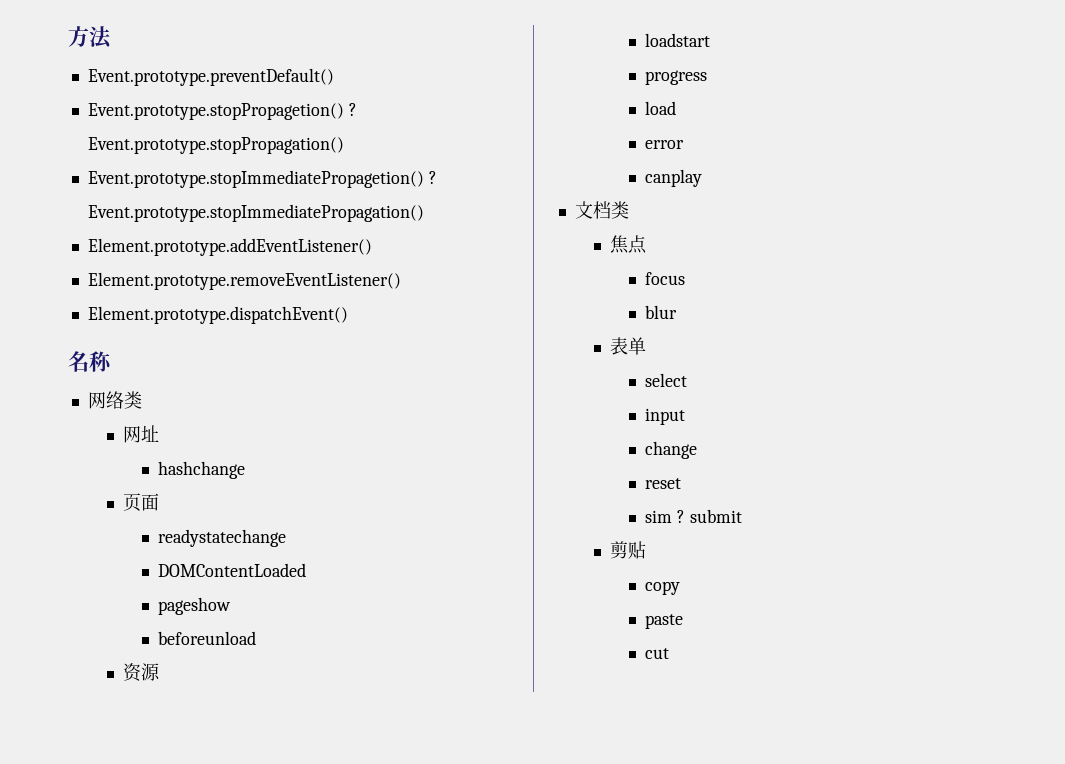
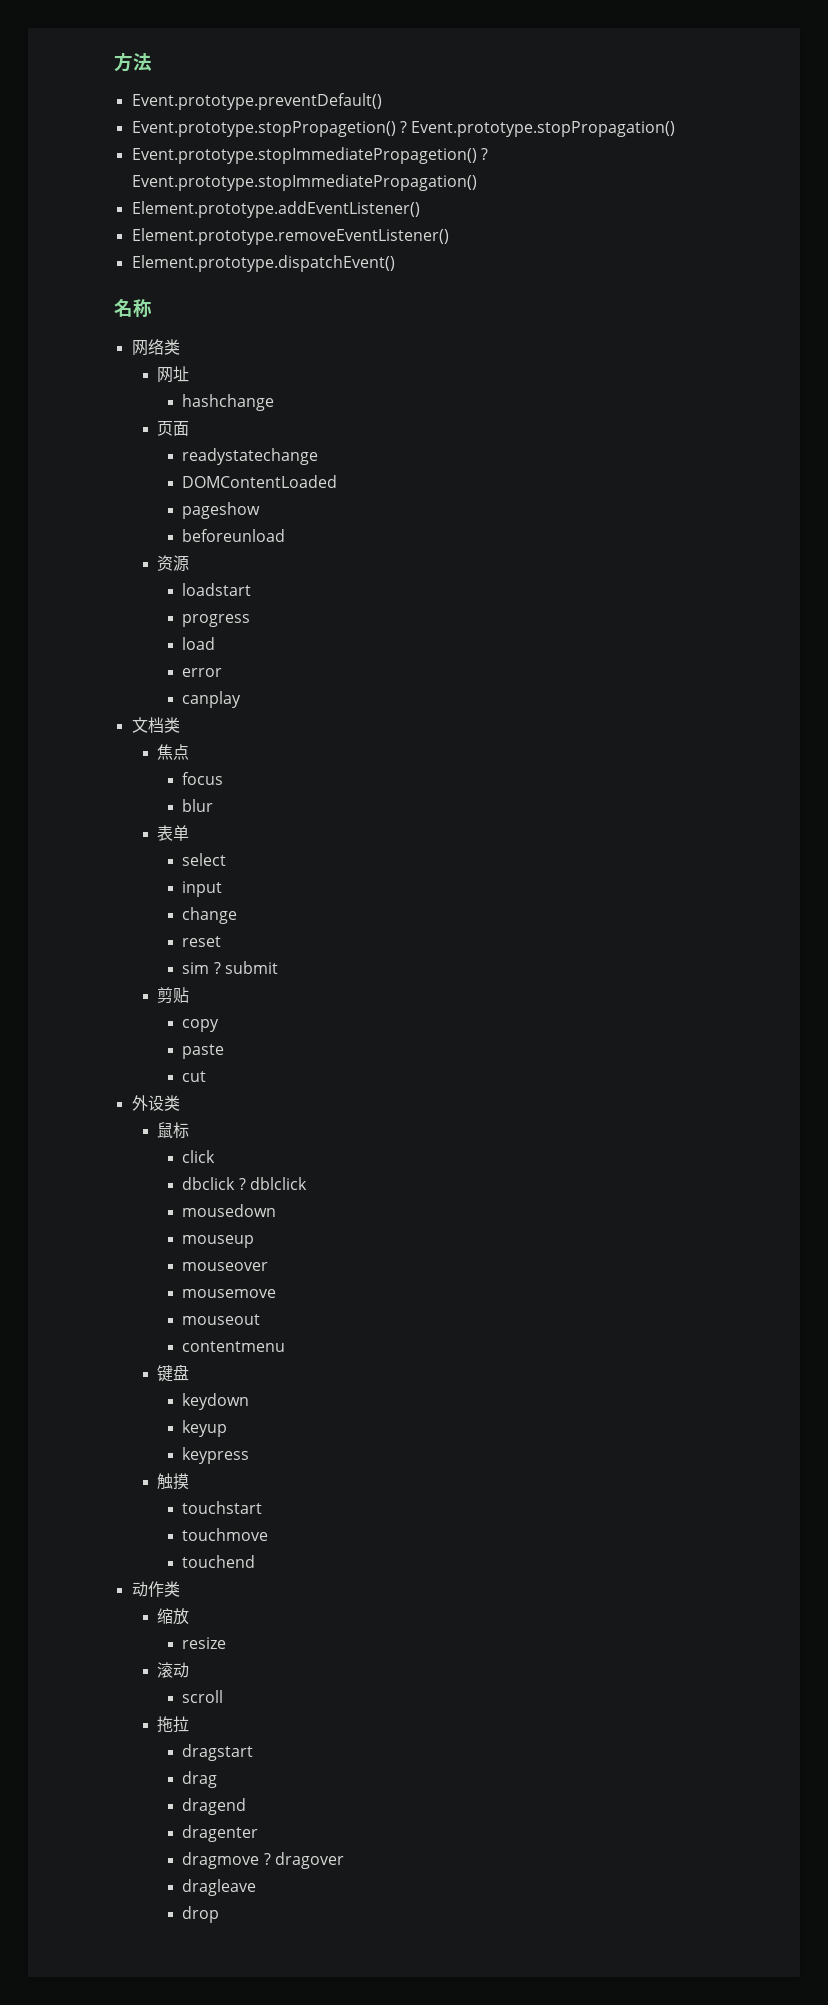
(670, 653) none -> [131,1095,180,1111] [157,1122,190,1139] [182,1150,216,1163] [182,1177,308,1190] [182,1204,277,1217] [182,1235,255,1248] [182,1262,269,1271] [182,1289,277,1298] [182,1314,261,1325] [182,1341,286,1352] [157,1364,190,1382] [182,1393,250,1410] [182,1420,228,1437] [182,1447,250,1464] [157,1473,190,1490] [182,1501,263,1514] [182,1528,269,1541] [182,1555,256,1568] [131,1581,180,1597] [157,1608,190,1625] [182,1637,227,1649] [157,1662,190,1678] [182,1690,224,1703] [157,1716,190,1733] [182,1744,254,1761] [182,1771,218,1788] [182,1798,247,1815] [182,1825,259,1842] [182,1852,345,1869] [182,1879,257,1896] [182,1906,220,1923] // 外设类 // 鼠标 // click // dbclick ? dblclick // mousedown // mouseup // mouseover // mousemove // mouseout // contentmenu // 键盘 // keydown // keyup // keypress // 触摸 // touchstart // touchmove // touchend // 动作类 // 缩放 // resize // 滚动 // scroll // 拖拉 // dragstart // drag // dragend // dragenter // dragmove ? dragover // dragleave // drop

